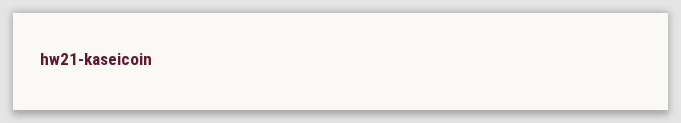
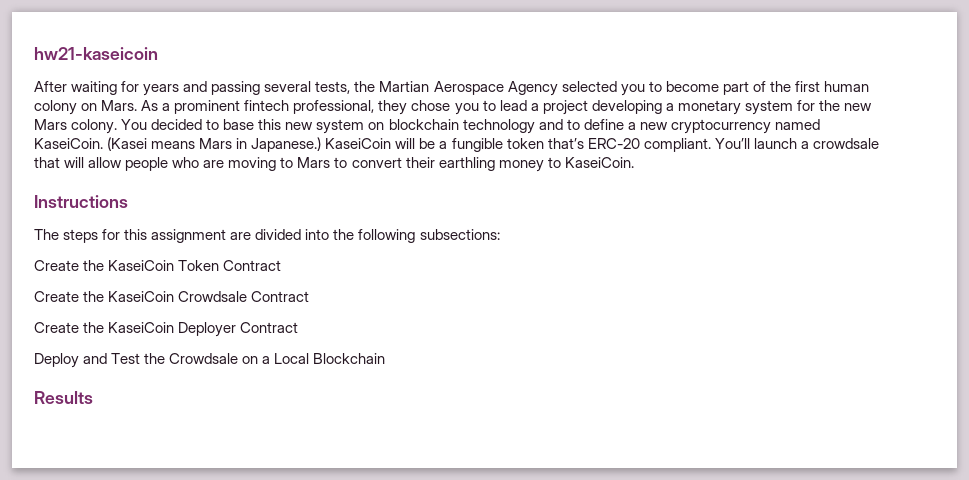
(152, 59) none -> [34,81,869,96] [34,100,873,115] [34,119,820,134] [34,137,879,152] [34,157,634,172] [34,195,128,208] [34,229,500,243] [34,260,282,271] [34,291,310,302] [34,322,299,337] [34,353,386,368] [34,391,93,404] // After waiting for years and passing several tests, the Martian Aerospace Agency selected you to become part of the first human colony on Mars. As a prominent fintech professional, they chose you to lead a project developing a monetary system for the new Mars colony. You decided to base this new system on blockchain technology and to define a new cryptocurrency named KaseiCoin. (Kasei means Mars in Japanese.) KaseiCoin will be a fungible token that’s ERC-20 compliant. You’ll launch a crowdsale that will allow people who are moving to Mars to convert their earthling money to KaseiCoin. // Instructions // The steps for this assignment are divided into the following subsections: // Create the KaseiCoin Token Contract // Create the KaseiCoin Crowdsale Contract // Create the KaseiCoin Deployer Contract // Deploy and Test the Crowdsale on a Local Blockchain // Results

